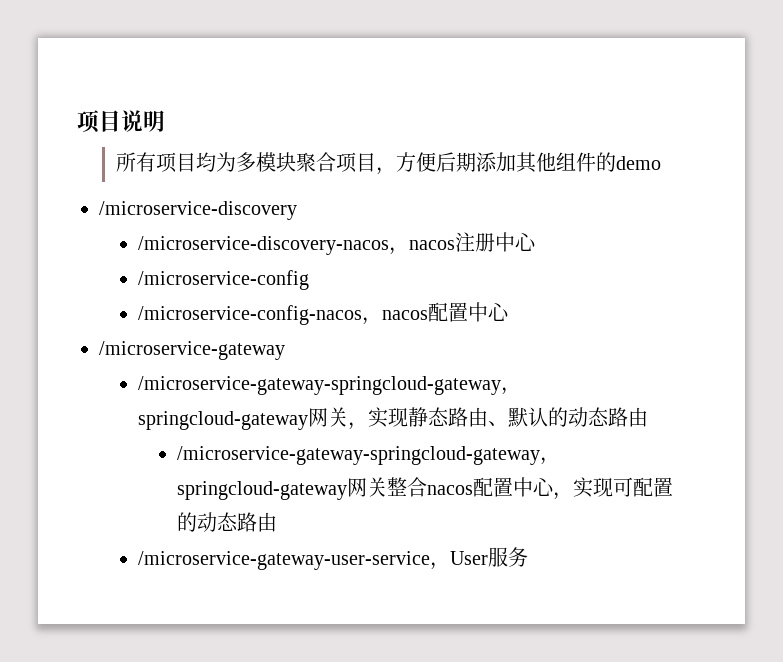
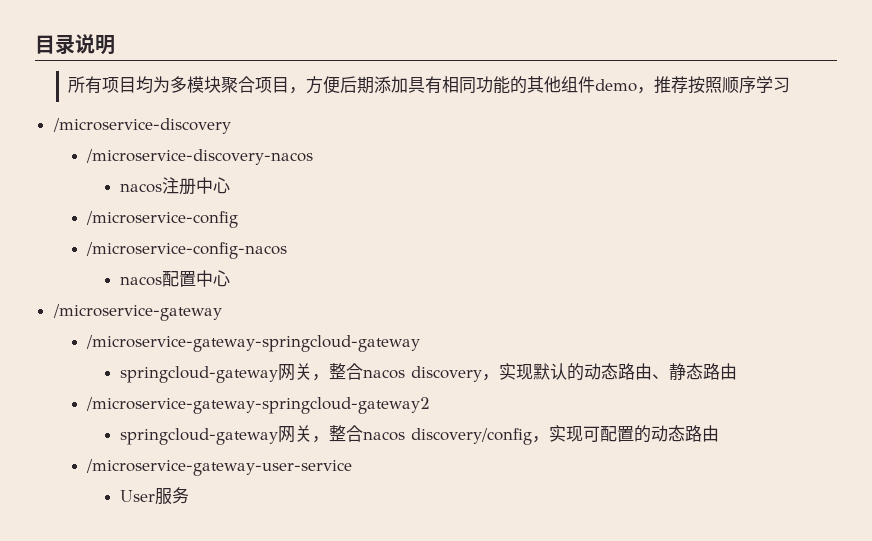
[77,110,121,133] 项目 -> [35,34,75,55] 目录
(516, 162) none -> [408,76,528,94] 具有相同功能的
[595,152,616,172] 的 -> (596, 84) none
(661, 163) none -> [637,76,791,94] ，推荐按照顺序学习
[388,247,409,255] ， -> (314, 157) //
[361,317,382,325] ， -> (288, 250) //
[500,387,521,395] [137,407,508,430] ，springcloud-gateway网关，实现静态路由、 -> [120,363,534,383] // springcloud-gateway网关，整合nacos discovery，实现
[176,446,560,465] [176,477,555,500] // /microservice-gateway-springcloud-gateway，springcloud-gateway网关整合nacos配置中心 -> [652,363,738,380] [86,397,431,414] [120,425,533,445] 、静态路由 // /microservice-gateway-springcloud-gateway2 // springcloud-gateway网关，整合nacos discovery/config
[429,562,450,570] ， -> (353, 467) //

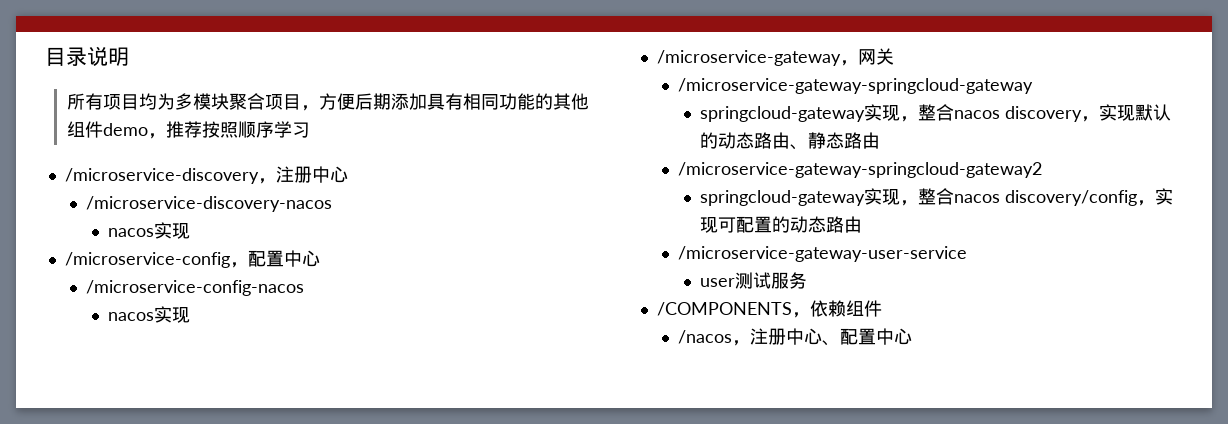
[86,149,314,165] [120,183,163,193] // /microservice-discovery-nacos // nacos -> [257,178,276,184] ，
[86,211,239,228] [86,242,288,259] [120,270,231,287] /microservice-config // /microservice-config-nacos // nacos配置中心 -> [86,196,333,212] [108,222,191,239] [64,250,320,268] [86,280,305,296] [108,306,191,323] /microservice-discovery-nacos // nacos实现 // /microservice-config，配置中心 // /microservice-config-nacos // nacos实现
(222, 312) none -> [839,48,894,66] ，网关
[278,363,313,381] 网关 -> [864,104,901,121] 实现
[278,425,313,443] 网关 -> [864,188,901,205] 实现
[120,490,156,502] User -> [700,272,772,289] user测试
(190, 495) none -> [656,300,882,318] [678,328,913,346] // /COMPONENTS，依赖组件 // /nacos，注册中心、配置中心

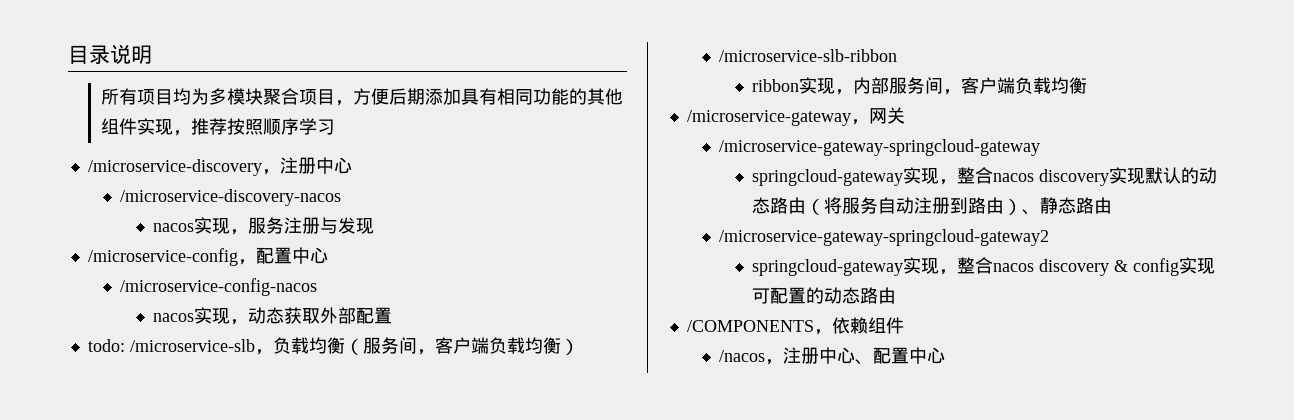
[102,123,148,136] demo -> [136,118,173,135] 实现
(191, 231) none -> [229,217,374,235] ，服务注册与发现
(191, 315) none -> [229,307,392,325] [87,337,579,355] [719,49,898,62] [751,77,1087,95] ，动态获取外部配置 // todo: /microservice-slb，负载均衡（服务间，客户端负载均衡） // /microservice-slb-ribbon // ribbon实现，内部服务间，客户端负载均衡
[1081,116,1100,122] ， -> (1109, 177) none
(791, 140) none -> [805,197,1022,215] （将服务自动注册到路由）
[1005,190,1156,206] discovery/config， -> [1038,258,1179,276] discovery & config
[678,246,968,262] [700,272,808,289] // /microservice-gateway-user-service // user测试服务 -> (896, 295) none

